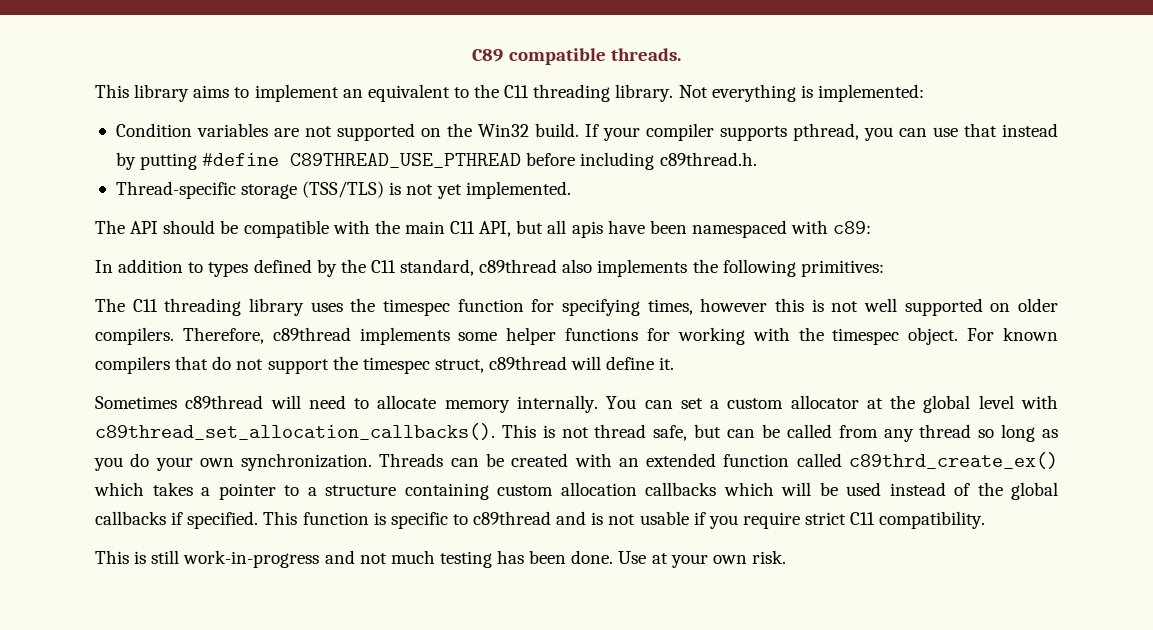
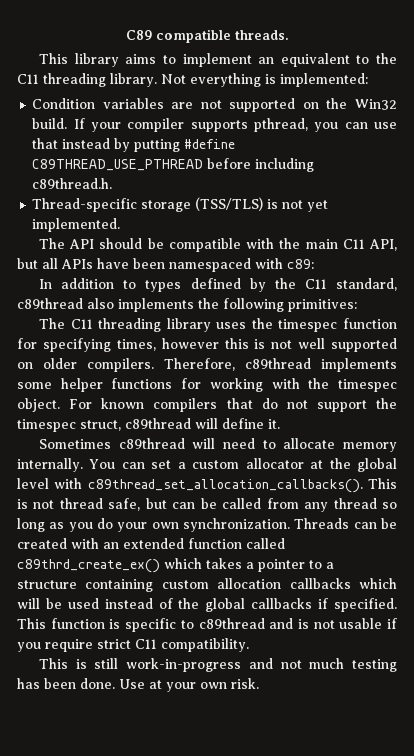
[571,221,603,238] apis -> [61,259,93,269] APIs

